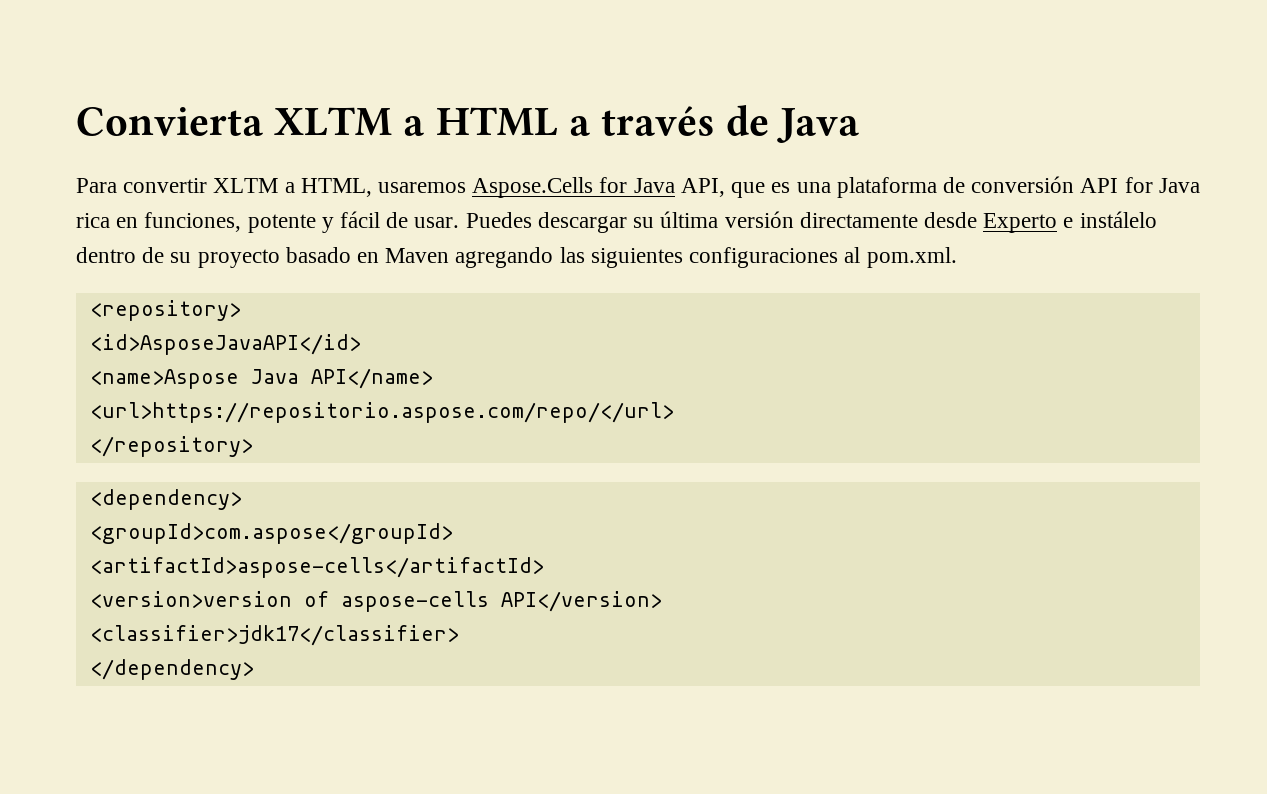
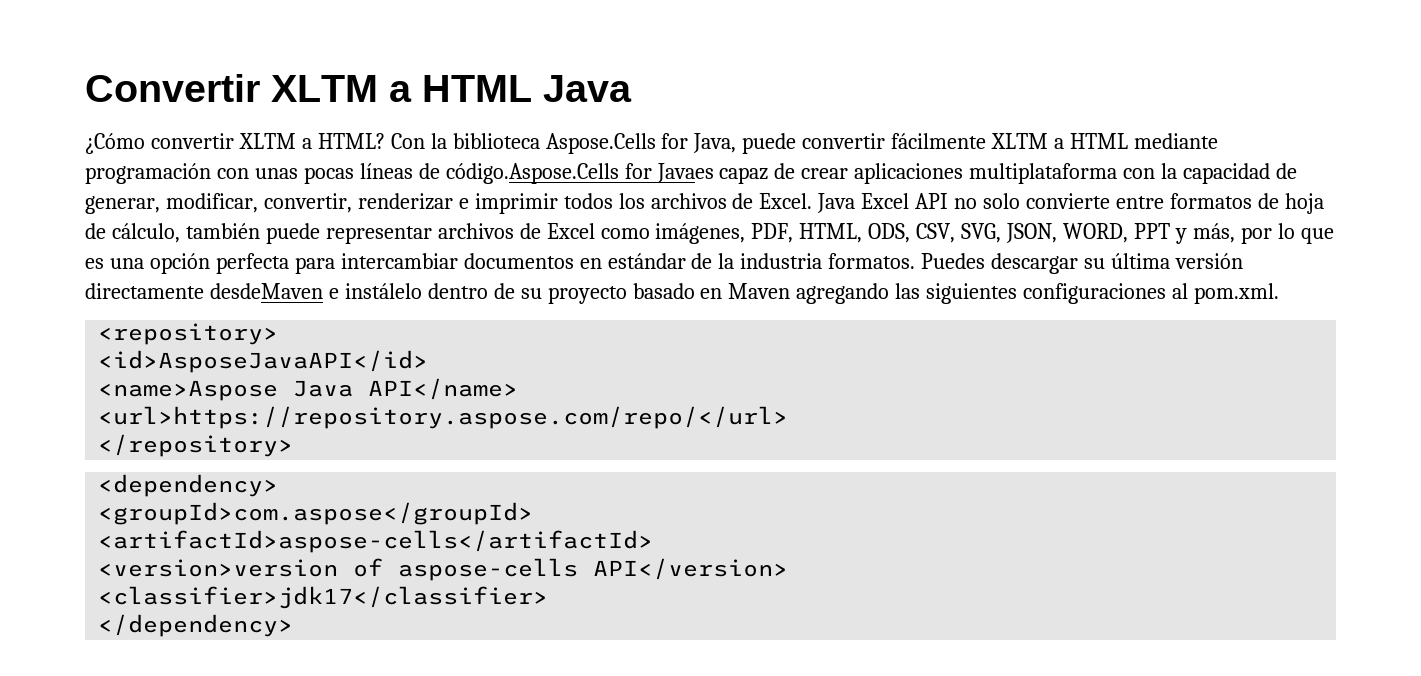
[76,105,770,136] Convierta XLTM a HTML a través de -> [85,74,532,102] Convertir XLTM a HTML
[76,178,117,193] Para -> [85,133,145,154] ¿Cómo
[300,176,1200,198] [76,211,460,233] HTML, usaremos Aspose.Cells for Java API, que es una plataforma de conversión API for Java rica en funciones, potente y fácil de usar. -> [317,133,1218,154] [85,163,1297,184] [85,193,1324,214] [85,223,1334,244] [85,253,916,274] HTML? Con la biblioteca Aspose.Cells for Java, puede convertir fácilmente XLTM a HTML mediante programación con unas pocas líneas de código.Aspose.Cells for Javaes capaz de crear aplicaciones multiplataforma con la capacidad de generar, modificar, convertir, renderizar e imprimir todos los archivos de Excel. Java Excel API no solo convierte entre formatos de hoja de cálculo, también puede representar archivos de Excel como imágenes, PDF, HTML, ODS, CSV, SVG, JSON, WORD, PPT y más, por lo que es una opción perfecta para intercambiar documentos en estándar de la industria formatos.
[923,212,1058,233] desde Experto -> [209,283,323,299] desdeMaven
[89,402,674,423] <url>https://repositorio.aspose.com/repo/</url> -> [98,406,789,429] <url>https://repository.aspose.com/repo/</url>

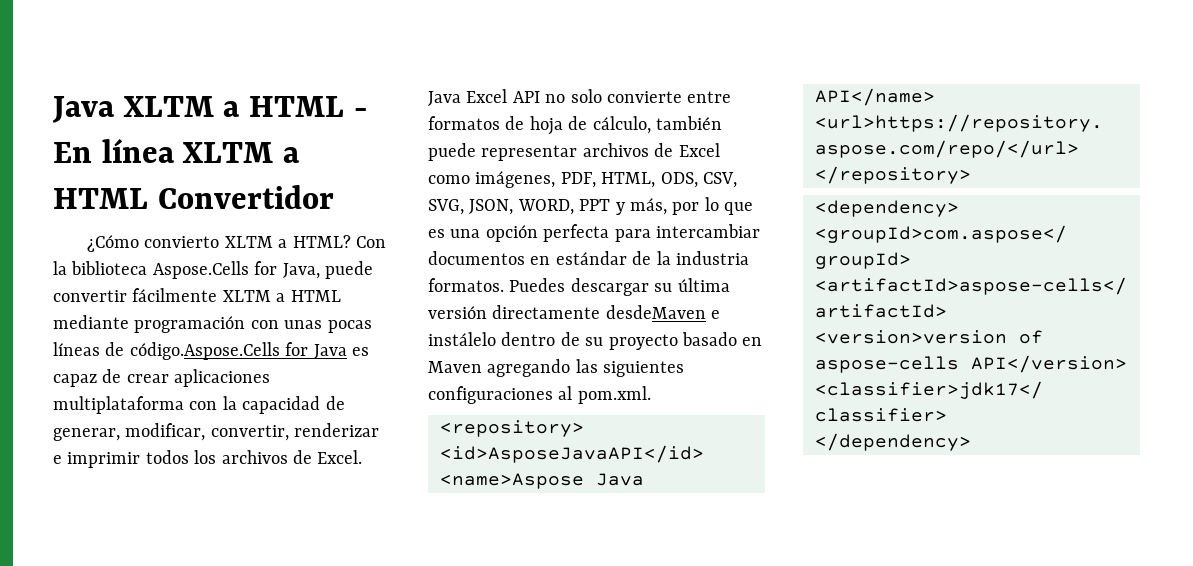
[85,74,632,102] Convertir XLTM a HTML Java -> [52,96,368,123] [53,138,300,163] [53,185,334,209] Java XLTM a HTML - En línea XLTM a HTML Convertidor
[150,133,234,149] convertir -> [144,236,220,248] convierto
[656,163,714,183] Javaes -> [313,344,369,359] Java es

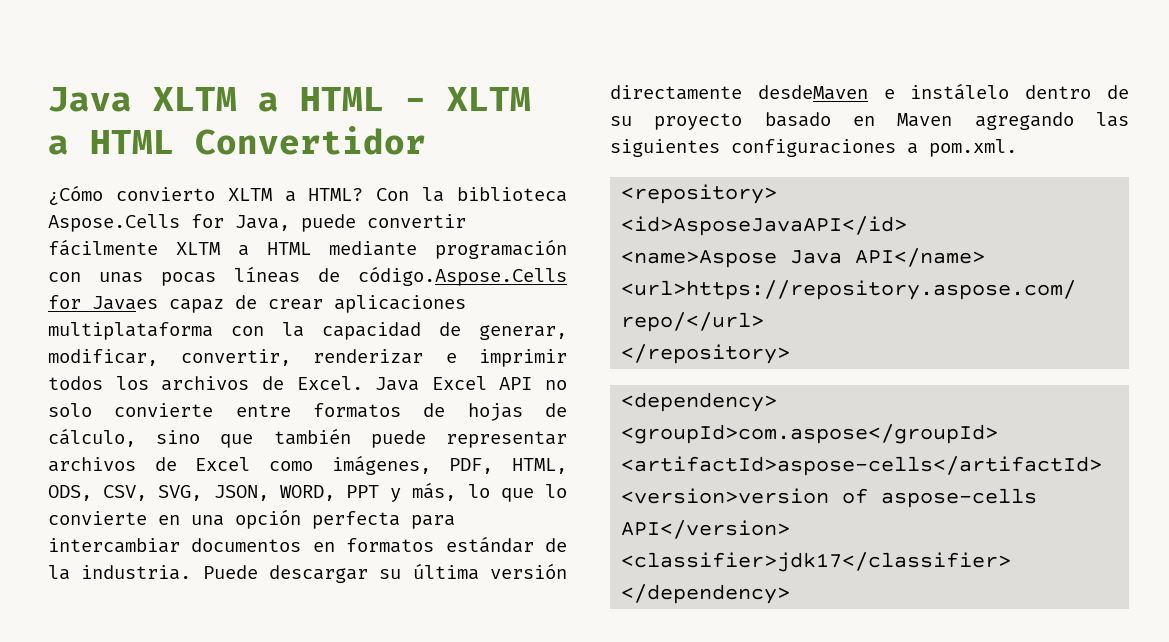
[53,138,174,163] En línea -> (426, 104) none
[313,344,369,359] Java es -> [92,296,158,310] Javaes
[529,116,563,135] hoja -> [467,403,523,421] hojas
(651, 125) none -> [156,430,254,448] sino que
[672,202,700,215] por -> (457, 491) none
[428,229,445,238] es -> [544,484,567,498] [48,511,180,525] lo convierte en
(551, 260) none -> [346,538,435,553] formatos
[676,251,749,265] [428,278,566,292] industria formatos. Puedes -> [81,565,258,580] industria. Puede
[558,386,573,400] al -> [907,143,918,154] a

